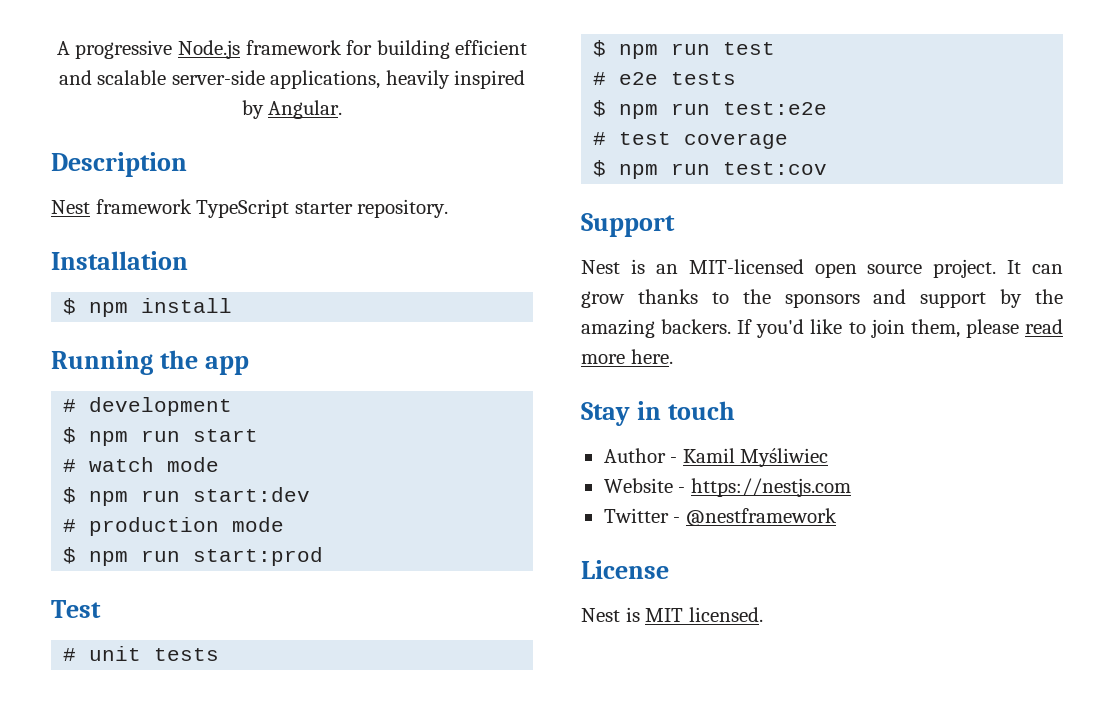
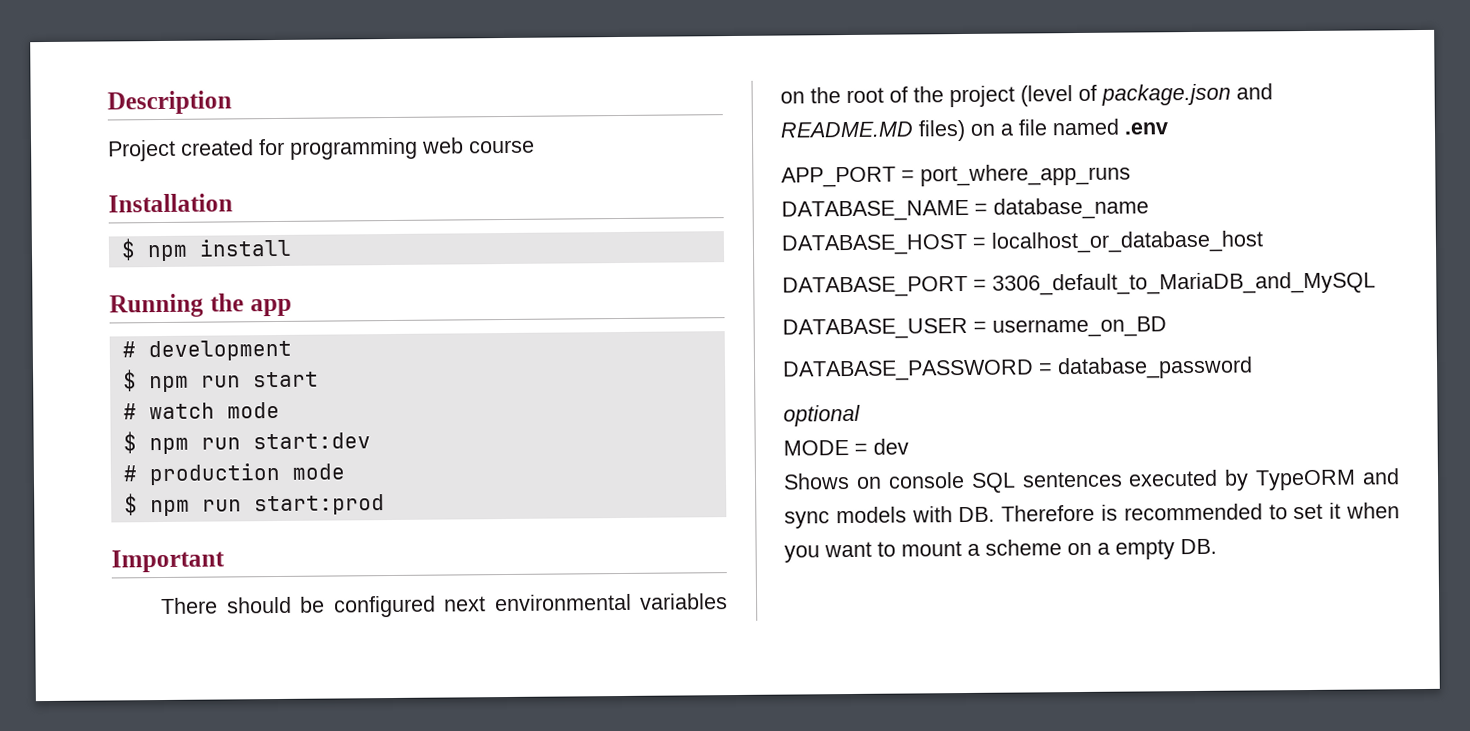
[56,40,528,59] [58,70,526,89] [241,100,343,119] [51,152,187,177] [51,199,449,218] A progressive Node.js framework for building efficient and scalable server-side applications, heavily inspired by Angular. // Description // Nest framework TypeScript starter repository. -> [107,90,232,115] [108,137,535,162] Description // Project created for programming web course
[51,600,101,618] [63,646,220,661] [593,40,776,59] [593,72,737,85] [593,100,828,119] [593,132,789,149] [593,160,828,179] [581,213,675,237] [581,259,1063,278] [581,289,1063,308] [581,319,1063,338] [581,349,673,364] [581,401,735,426] [603,448,829,467] [603,478,851,497] [603,508,837,526] [581,560,669,579] [581,607,763,622] Test // # unit tests // $ npm run test // # e2e tests // $ npm run test:e2e // # test coverage // $ npm run test:cov // Support // Nest is an MIT-licensed open source project. It can grow thanks to the sponsors and support by the amazing backers. If you'd like to join them, please read more here. // Stay in touch // Author - Kamil Myśliwiec // Website - https://nestjs.com // Twitter - @nestframework // License // Nest is MIT licensed. -> [111,549,225,573] [161,593,729,618] [780,83,1273,108] [780,118,1168,142] [781,163,1131,188] [781,197,1149,222] [781,230,1264,256] [782,271,1376,298] [782,316,1167,340] [782,356,1253,382] [783,404,861,427] [783,438,909,456] [783,468,1400,493] [784,502,1400,529] [784,538,1217,563] Important // There should be configured next environmental variables on the root of the project (level of package.json and README.MD files) on a file named .env // APP_PORT = port_where_app_runs // DATABASE_NAME = database_name // DATABASE_HOST = localhost_or_database_host // DATABASE_PORT = 3306_default_to_MariaDB_and_MySQL // DATABASE_USER = username_on_BD // DATABASE_PASSWORD = database_password // optional // MODE = dev // Shows on console SQL sentences executed by TypeORM and sync models with DB. Therefore is recommended to set it when you want to mount a scheme on a empty DB.

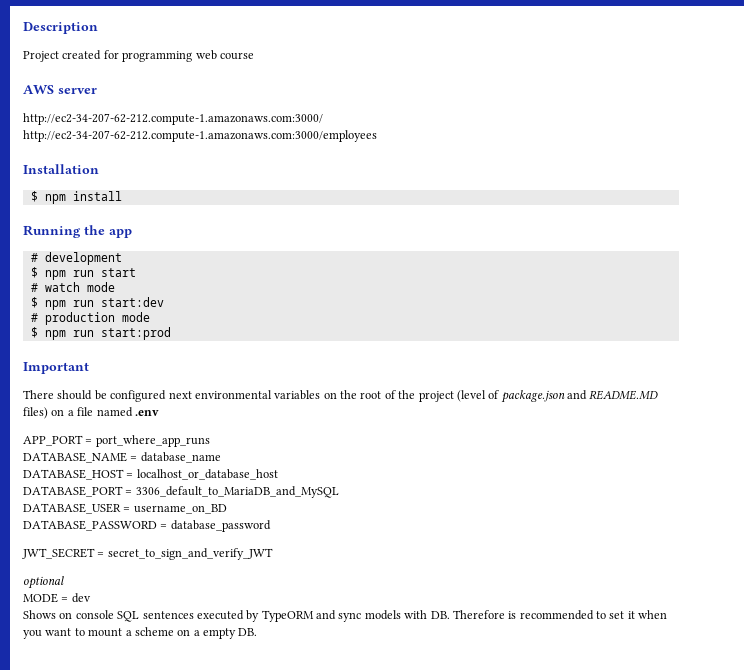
(535, 146) none -> [23,85,97,94] [23,113,323,125] [23,130,377,142] // AWS server // http://ec2-34-207-62-212.compute-1.amazonaws.com:3000/ http://ec2-34-207-62-212.compute-1.amazonaws.com:3000/employees
(1253, 368) none -> [22,548,273,560] // JWT_SECRET = secret_to_sign_and_verify_JWT

